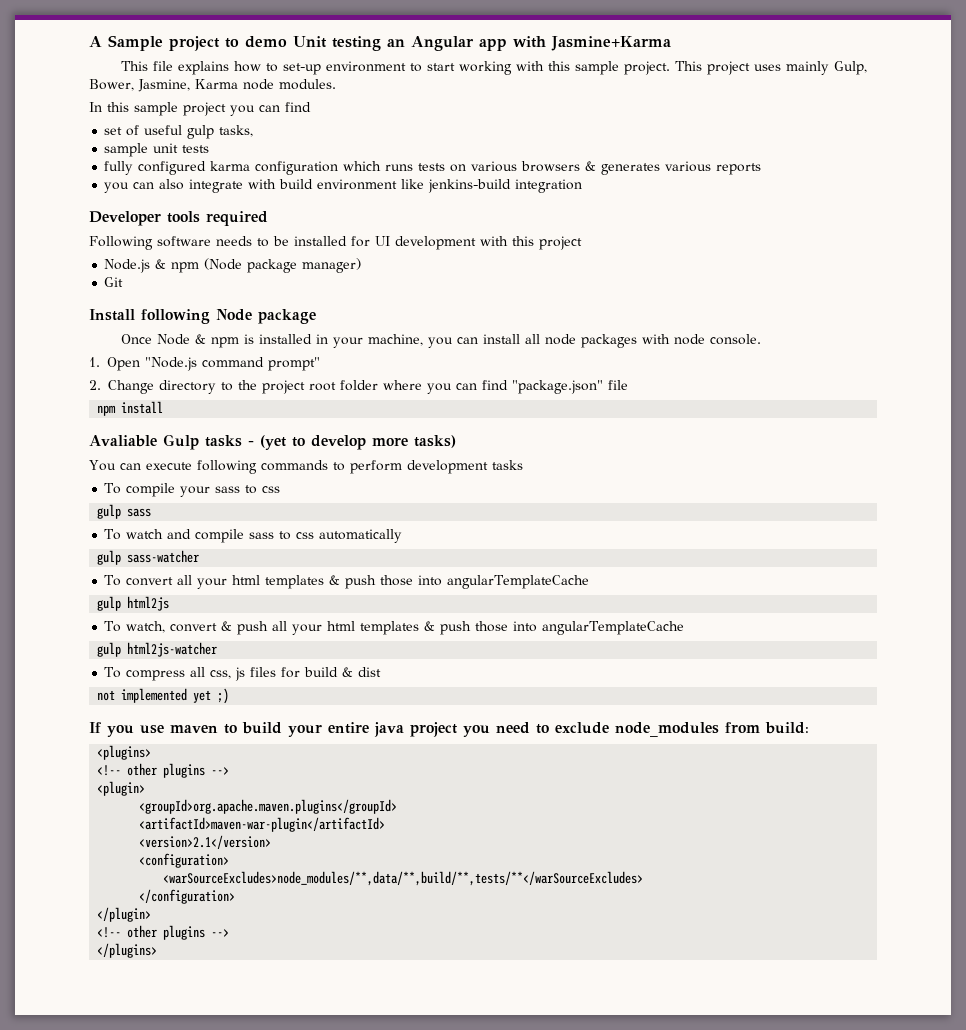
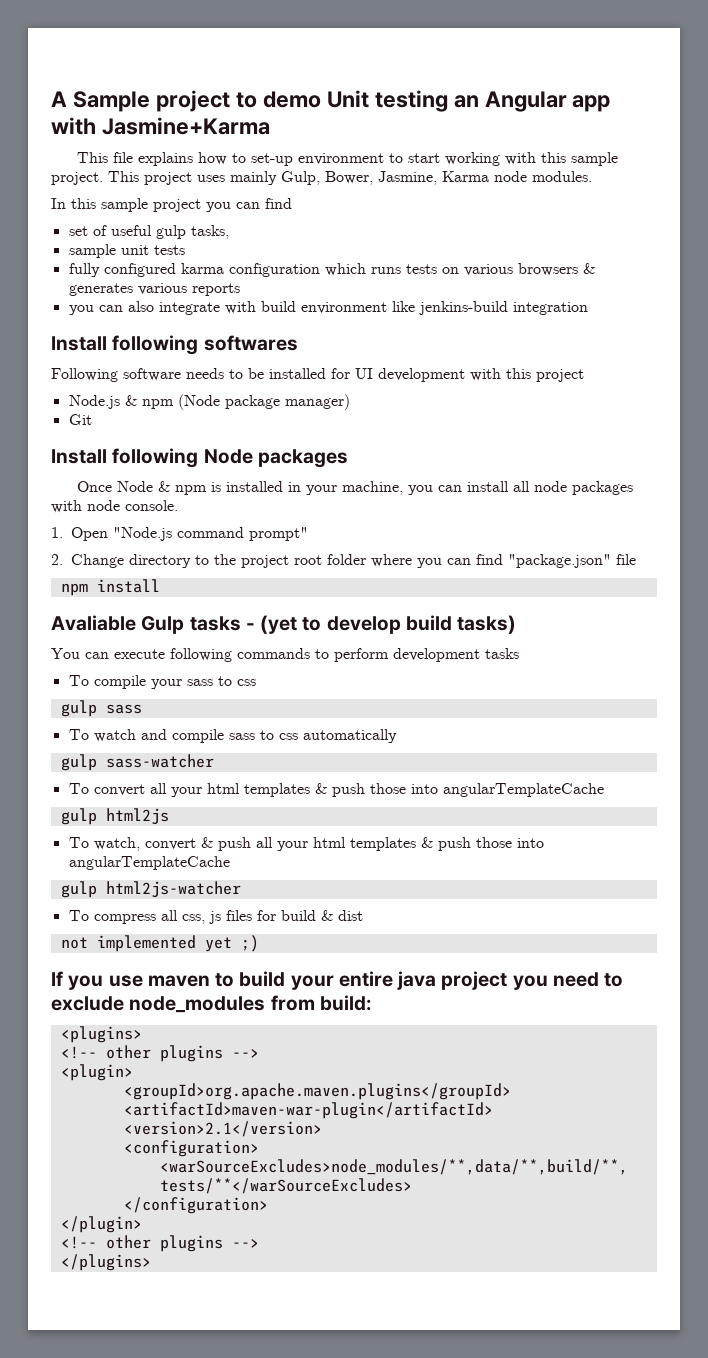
[89,211,268,226] Developer tools required -> [51,335,298,355] Install following softwares
[258,309,316,324] package -> [257,449,348,468] packages
[371,438,408,446] more -> [405,615,452,631] build

